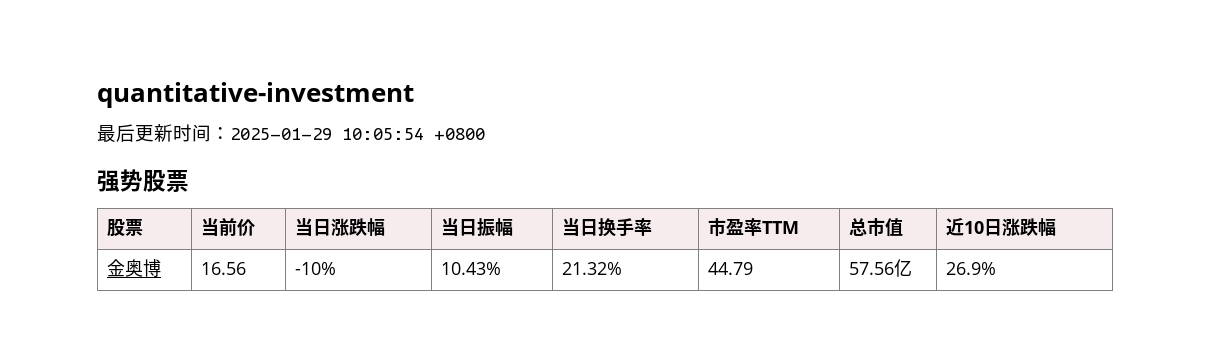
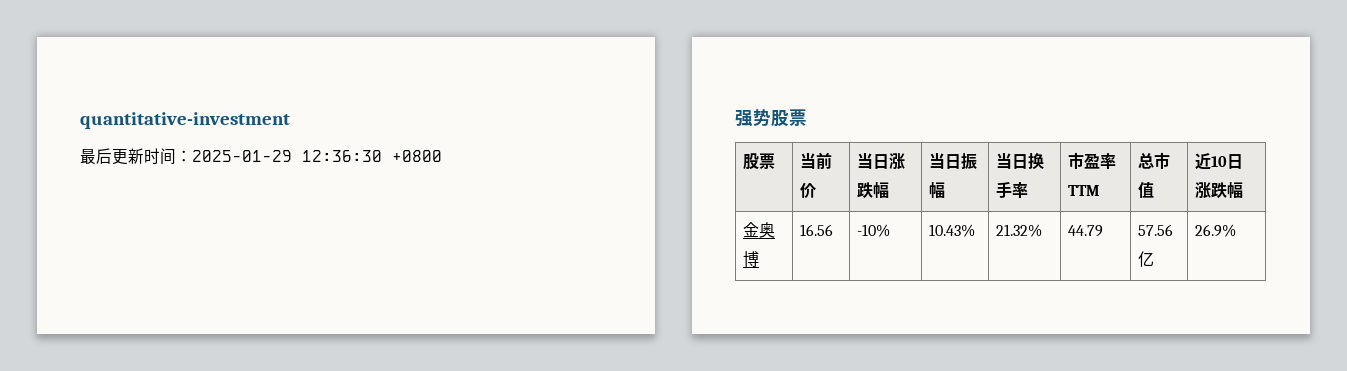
[342,128,424,140] 10:05:54 -> [302,150,382,162] 12:36:30

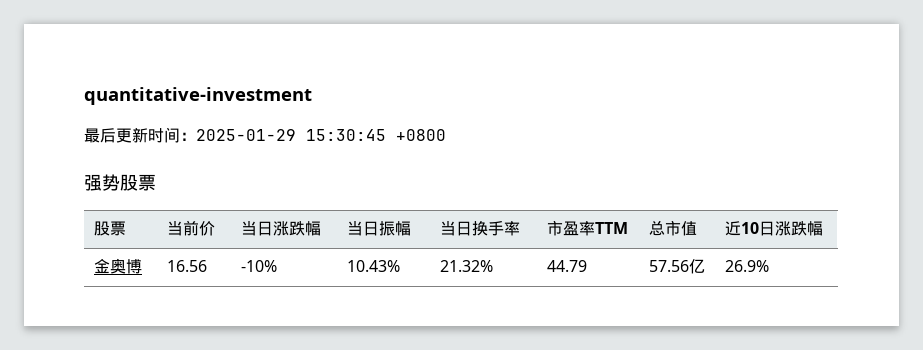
[302,150,382,162] 12:36:30 -> [306,129,386,141] 15:30:45

